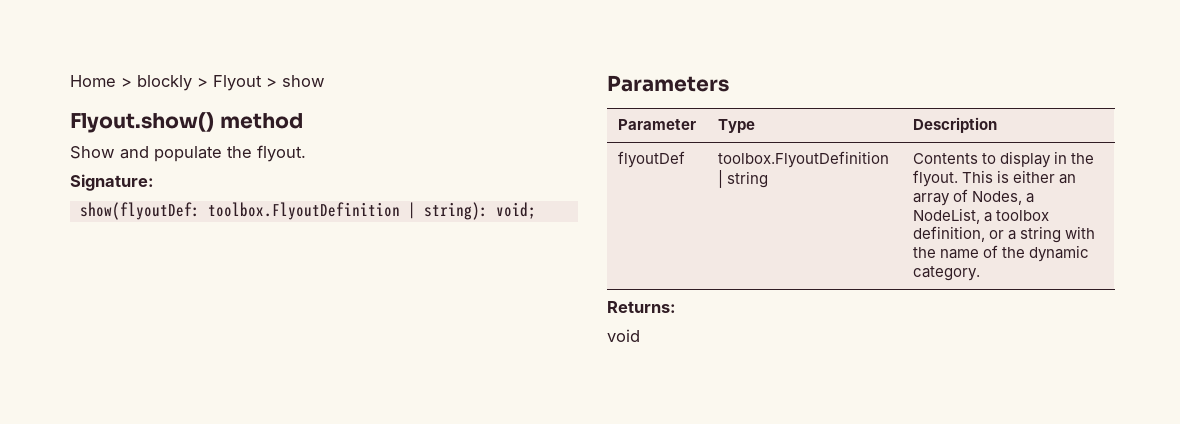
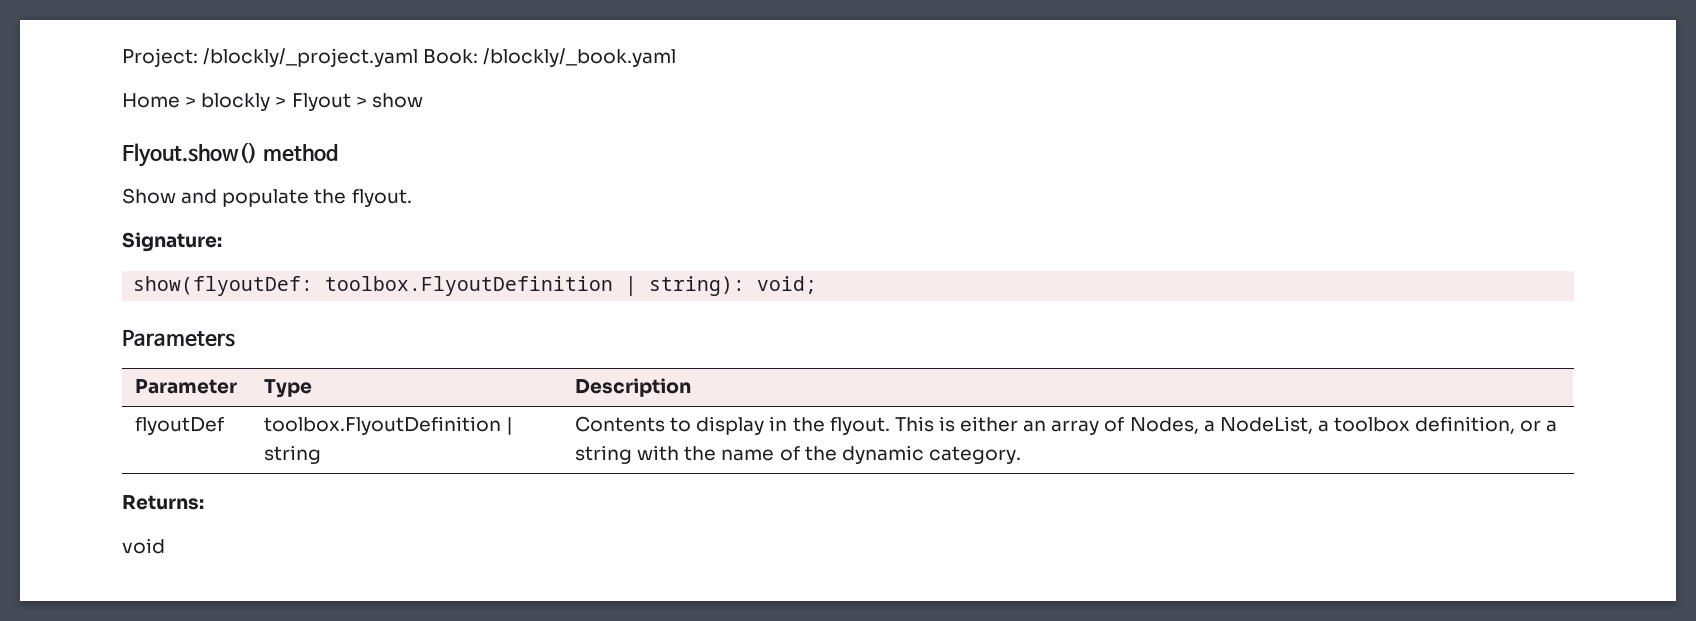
(70, 81) none -> [122,48,677,67] Project: /blockly/_project.yaml Book: /blockly/_book.yaml //

